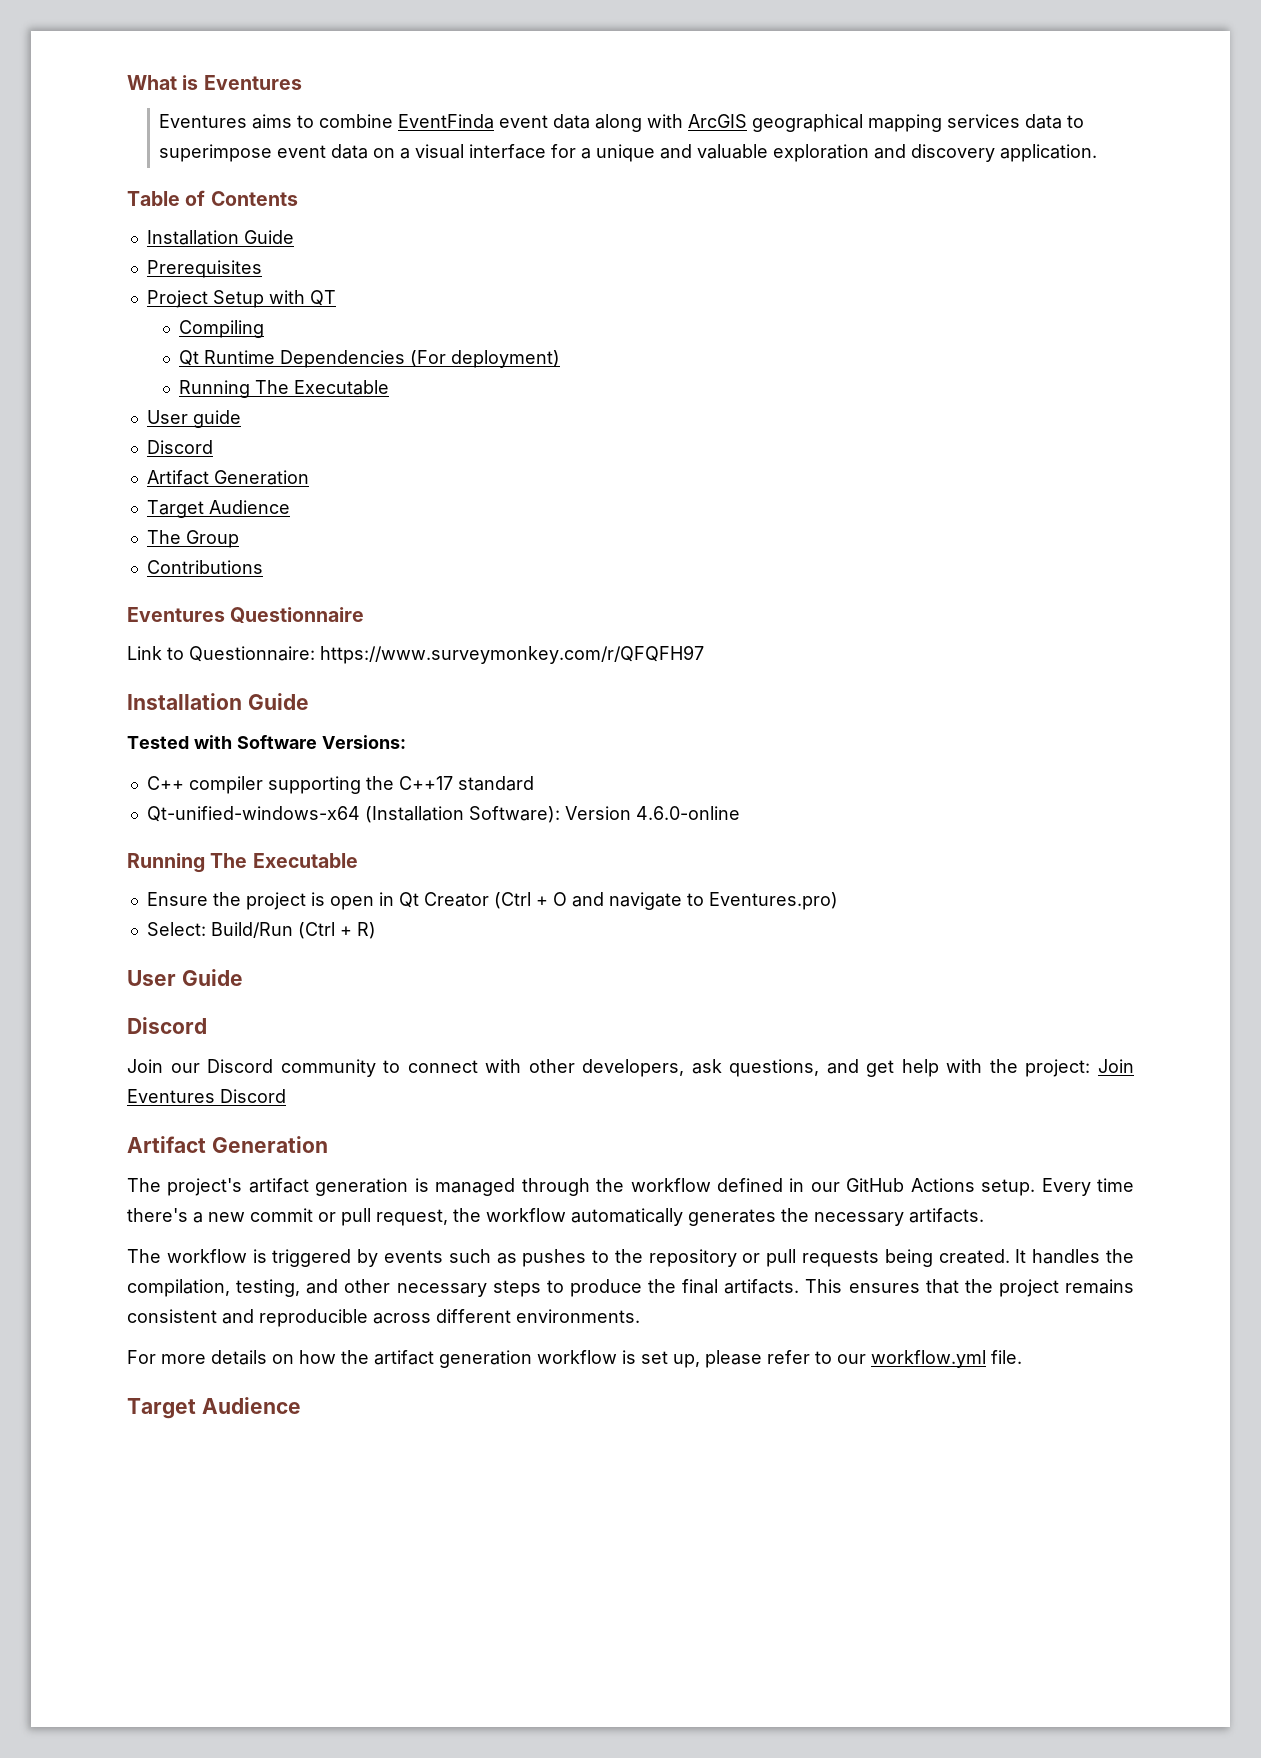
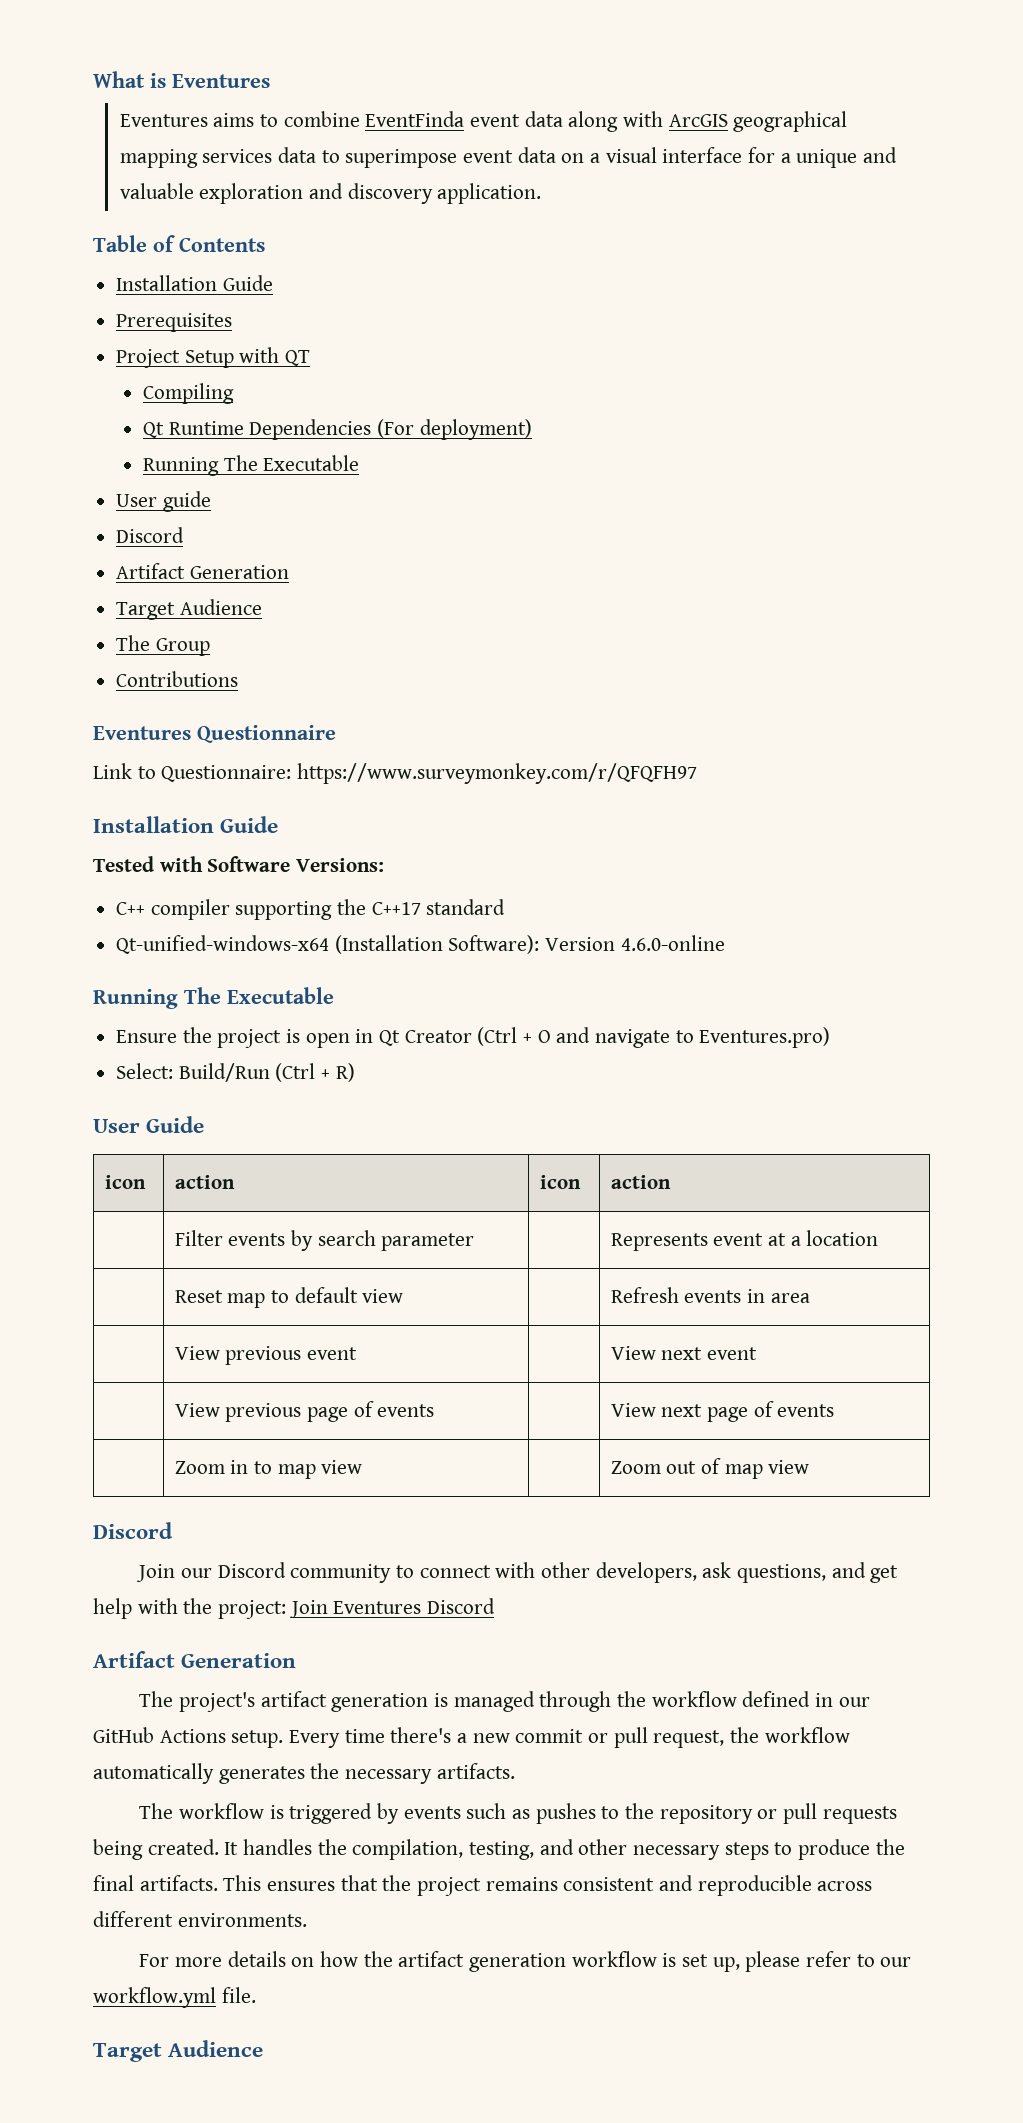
(243, 977) none -> [104,1175,146,1189] [174,1175,235,1189] [539,1175,581,1189] [610,1175,671,1189] [174,1230,475,1251] [610,1230,879,1251] [174,1287,404,1308] [610,1287,810,1303] [174,1346,358,1365] [610,1346,758,1360] [174,1401,435,1422] [610,1401,835,1422] [174,1460,363,1479] [610,1458,810,1479] // icon | action | icon | action // | Filter events by search parameter | | Represents event at a location // | Reset map to default view | | Refresh events in area // | View previous event | | View next event // | View previous page of events | | View next page of events // | Zoom in to map view | | Zoom out of map view

